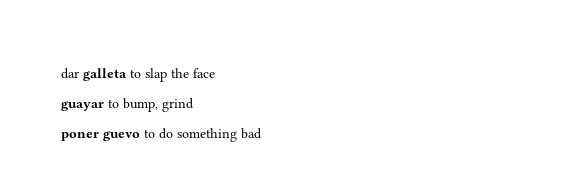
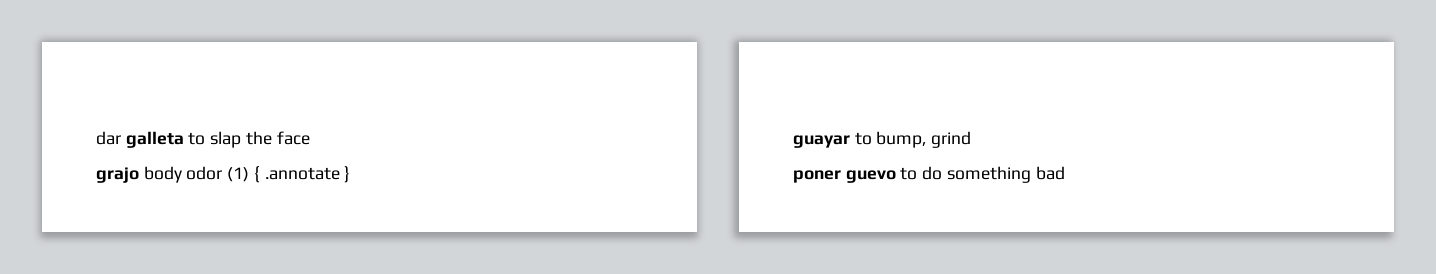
(215, 73) none -> [96,166,351,183] // grajo body odor (1) { .annotate }

